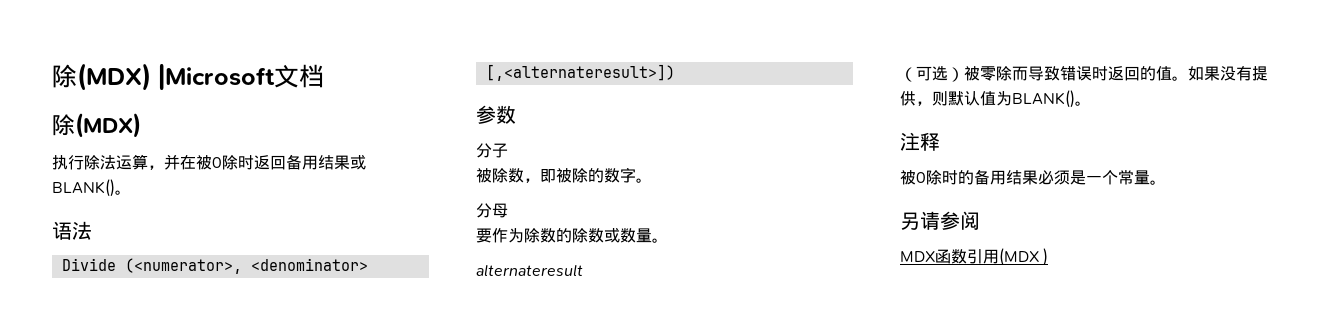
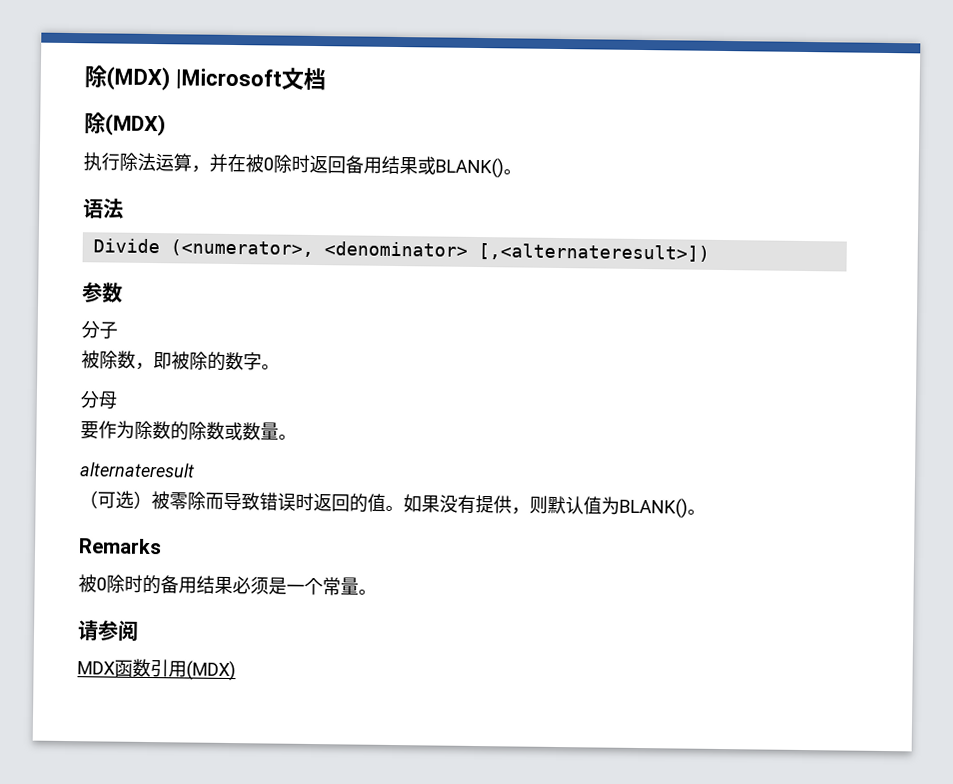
[900,132,940,151] 注释 -> [79,538,162,555] Remarks
[900,212,920,230] 另 -> (377, 592) none
[999,248,1049,266] (MDX ) -> [186,660,236,682] (MDX)

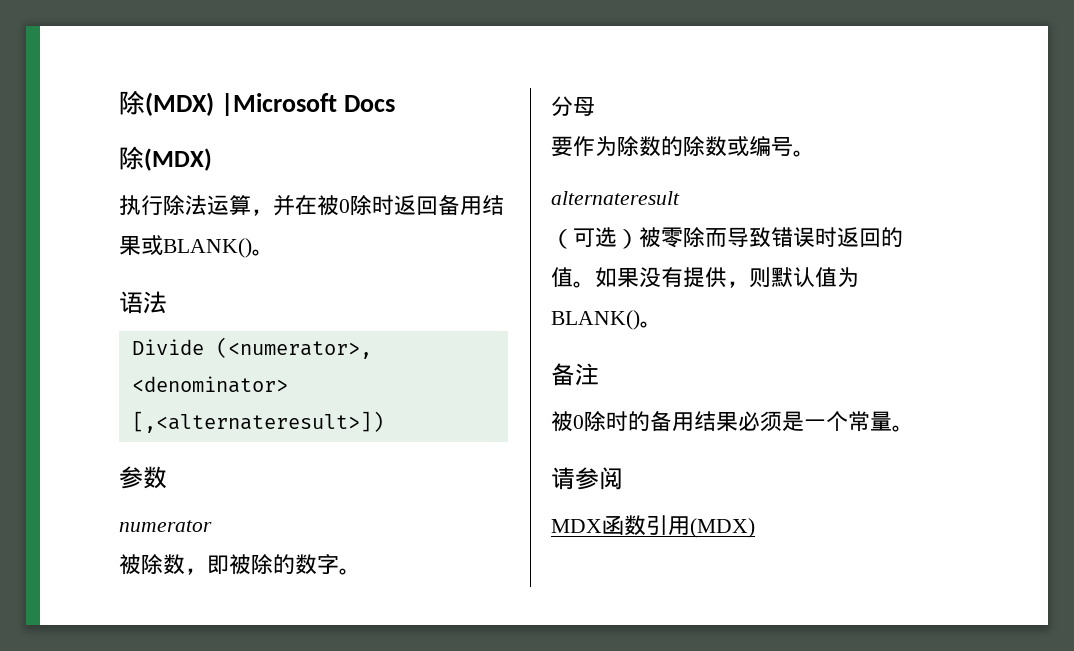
[280,67,326,91] 文档 -> [344,95,396,112] Docs
[81,320,118,340] 分子 -> [119,520,212,532] numerator
[242,422,279,441] 数量 -> [749,136,793,157] 编号
[79,538,162,555] Remarks -> [551,363,599,386] 备注

